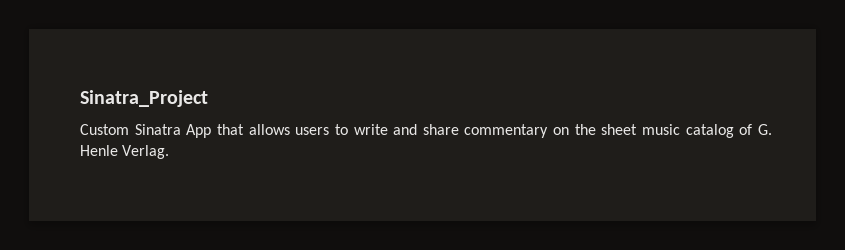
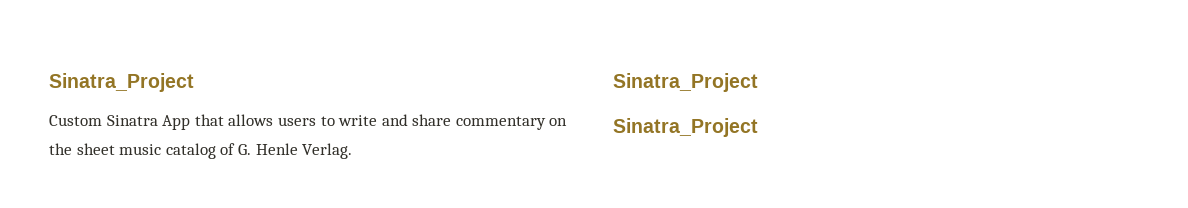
(170, 152) none -> [613,73,758,92] [613,118,758,137] // Sinatra_Project // Sinatra_Project

